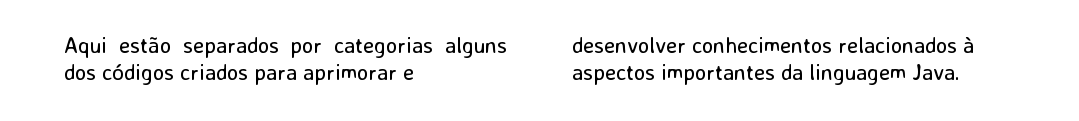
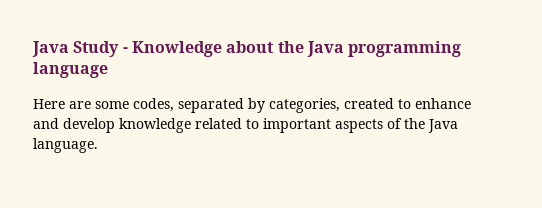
[64,37,507,58] [64,64,414,85] [572,37,975,53] [572,64,960,85] Aqui estão separados por categorias alguns dos códigos criados para aprimorar e desenvolver conhecimentos relacionados à aspectos importantes da linguagem Java. -> [32,41,462,57] [33,62,108,78] [33,98,471,113] [33,118,458,133] [33,138,98,153] Java Study - Knowledge about the Java programming language // Here are some codes, separated by categories, created to enhance and develop knowledge related to important aspects of the Java language.

